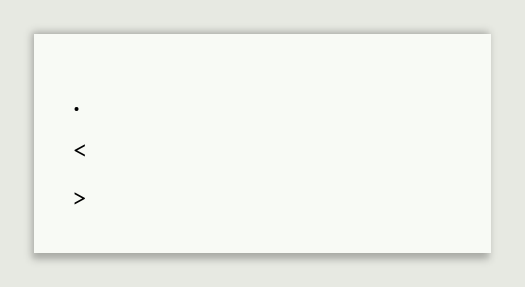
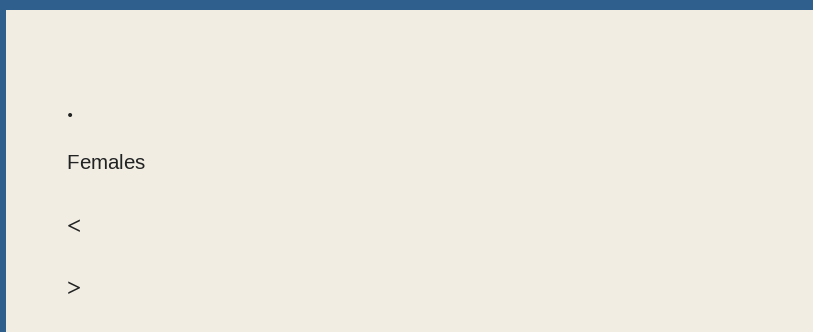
(80, 109) none -> [67,154,145,169] // Females

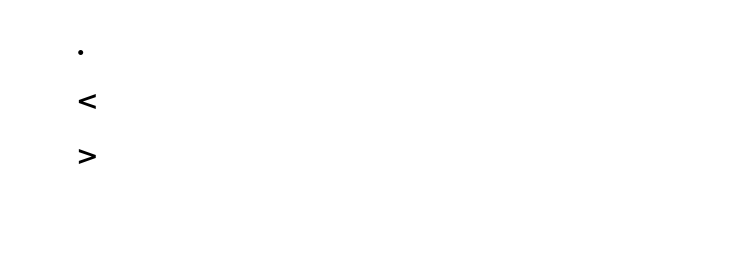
[67,154,145,169] // Females -> (85, 52) none

